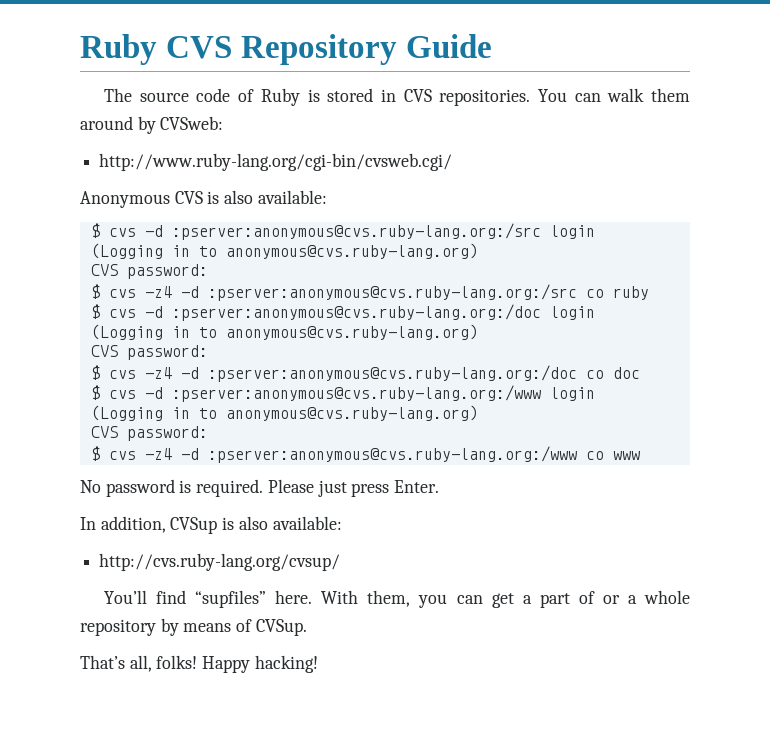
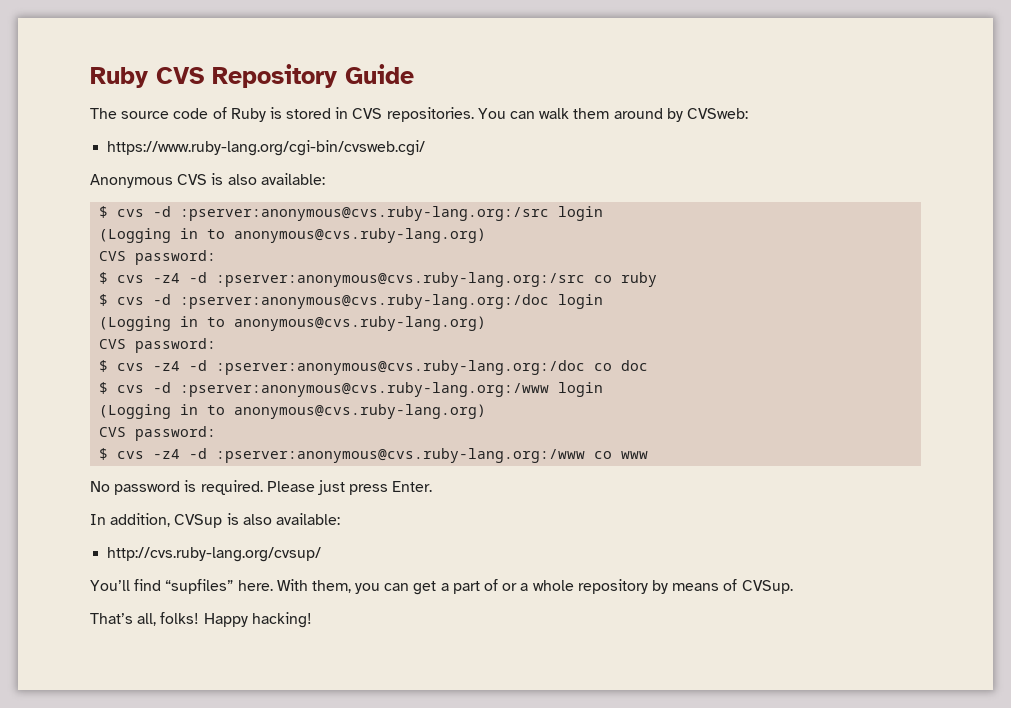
[99,153,453,171] http://www.ruby-lang.org/cgi-bin/cvsweb.cgi/ -> [107,140,426,156] https://www.ruby-lang.org/cgi-bin/cvsweb.cgi/

